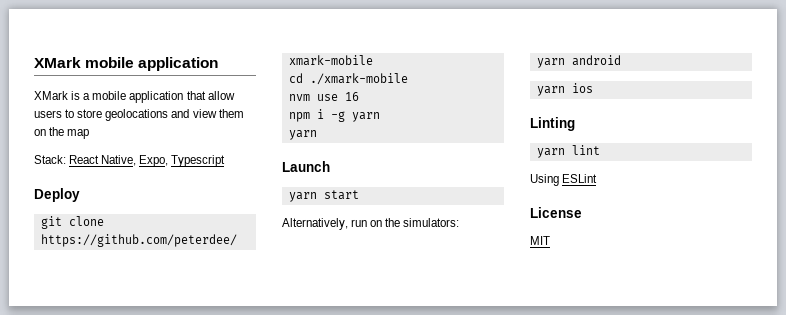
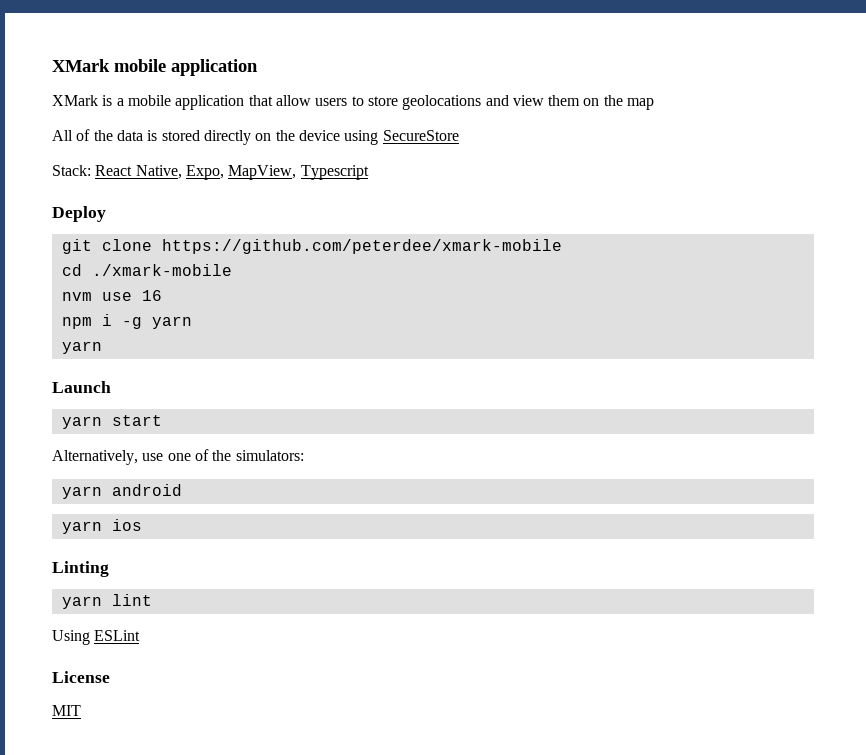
(90, 134) none -> [52,129,459,145] // All of the data is stored directly on the device using SecureStore
(169, 161) none -> [228,165,297,180] MapView,
[351,219,383,227] run on -> [142,449,209,461] use one of

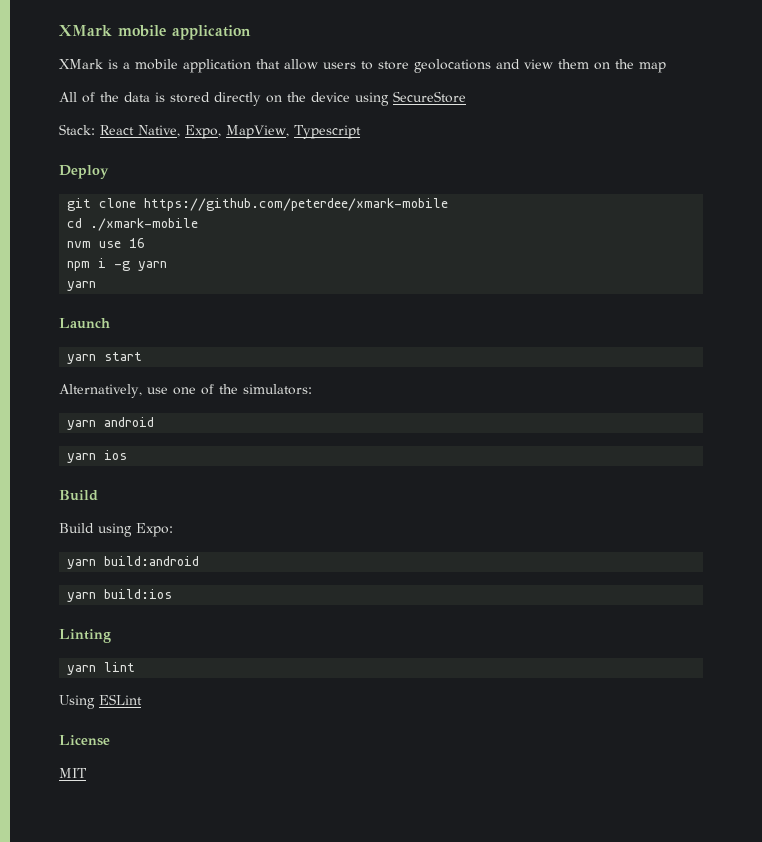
(142, 525) none -> [59,490,98,501] [59,523,173,537] [67,556,200,569] [67,589,173,602] // Build // Build using Expo: // yarn build:android // yarn build:ios

